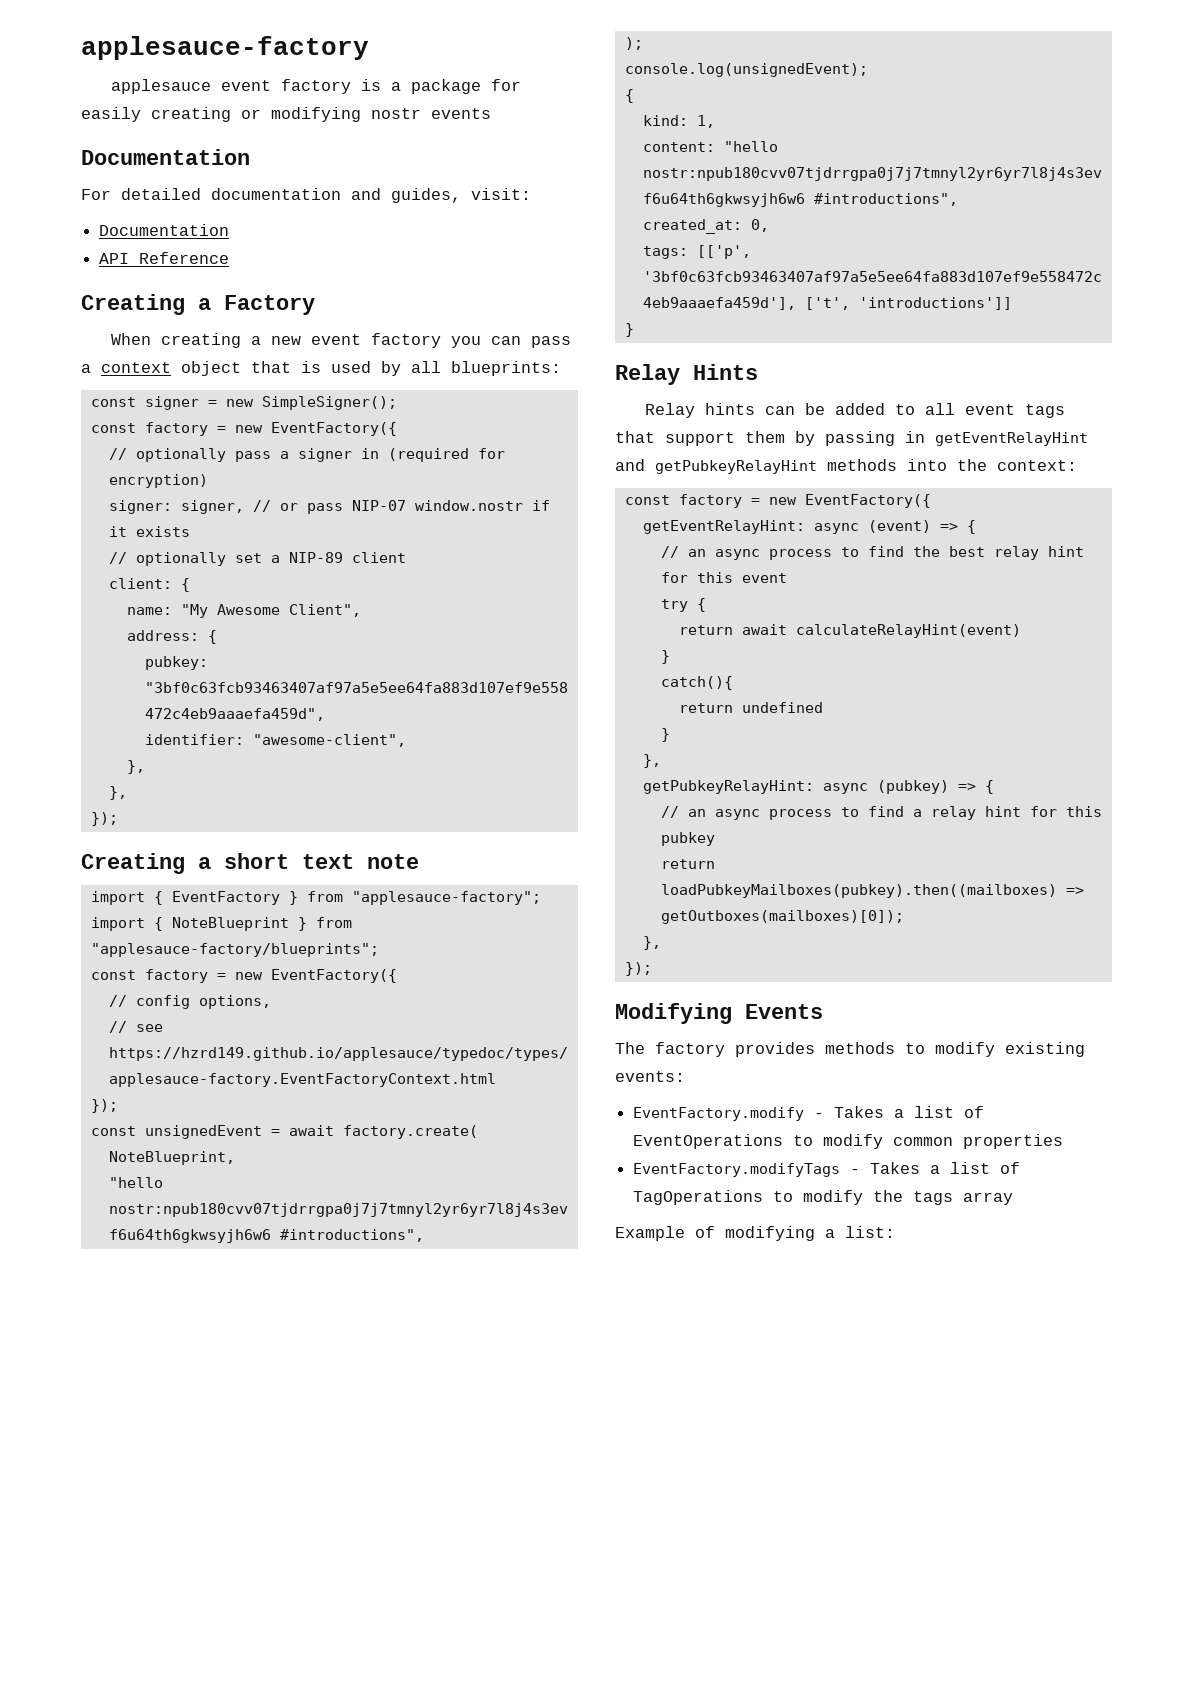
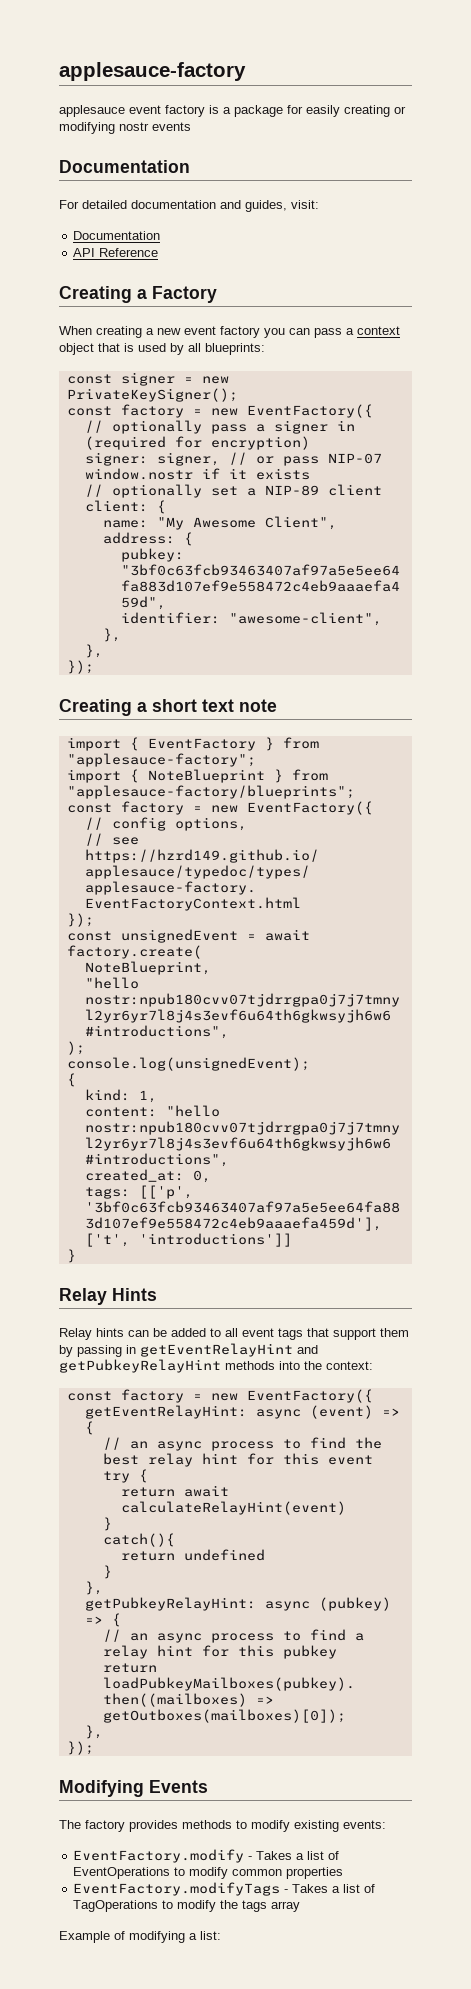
[261,396,397,410] SimpleSigner(); -> [66,388,238,402] PrivateKeySigner();

